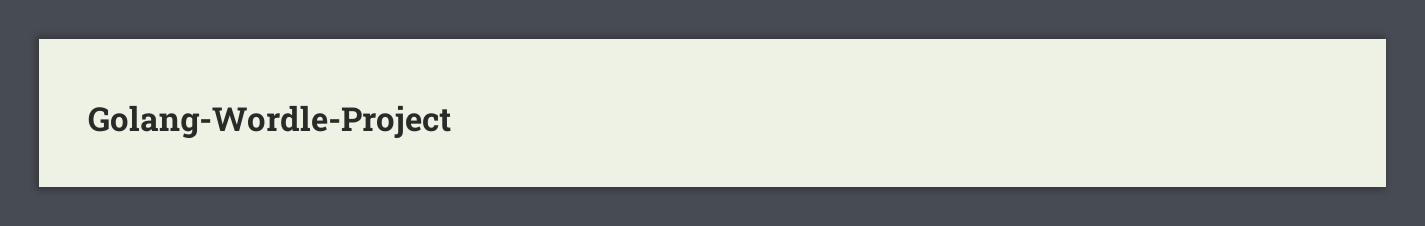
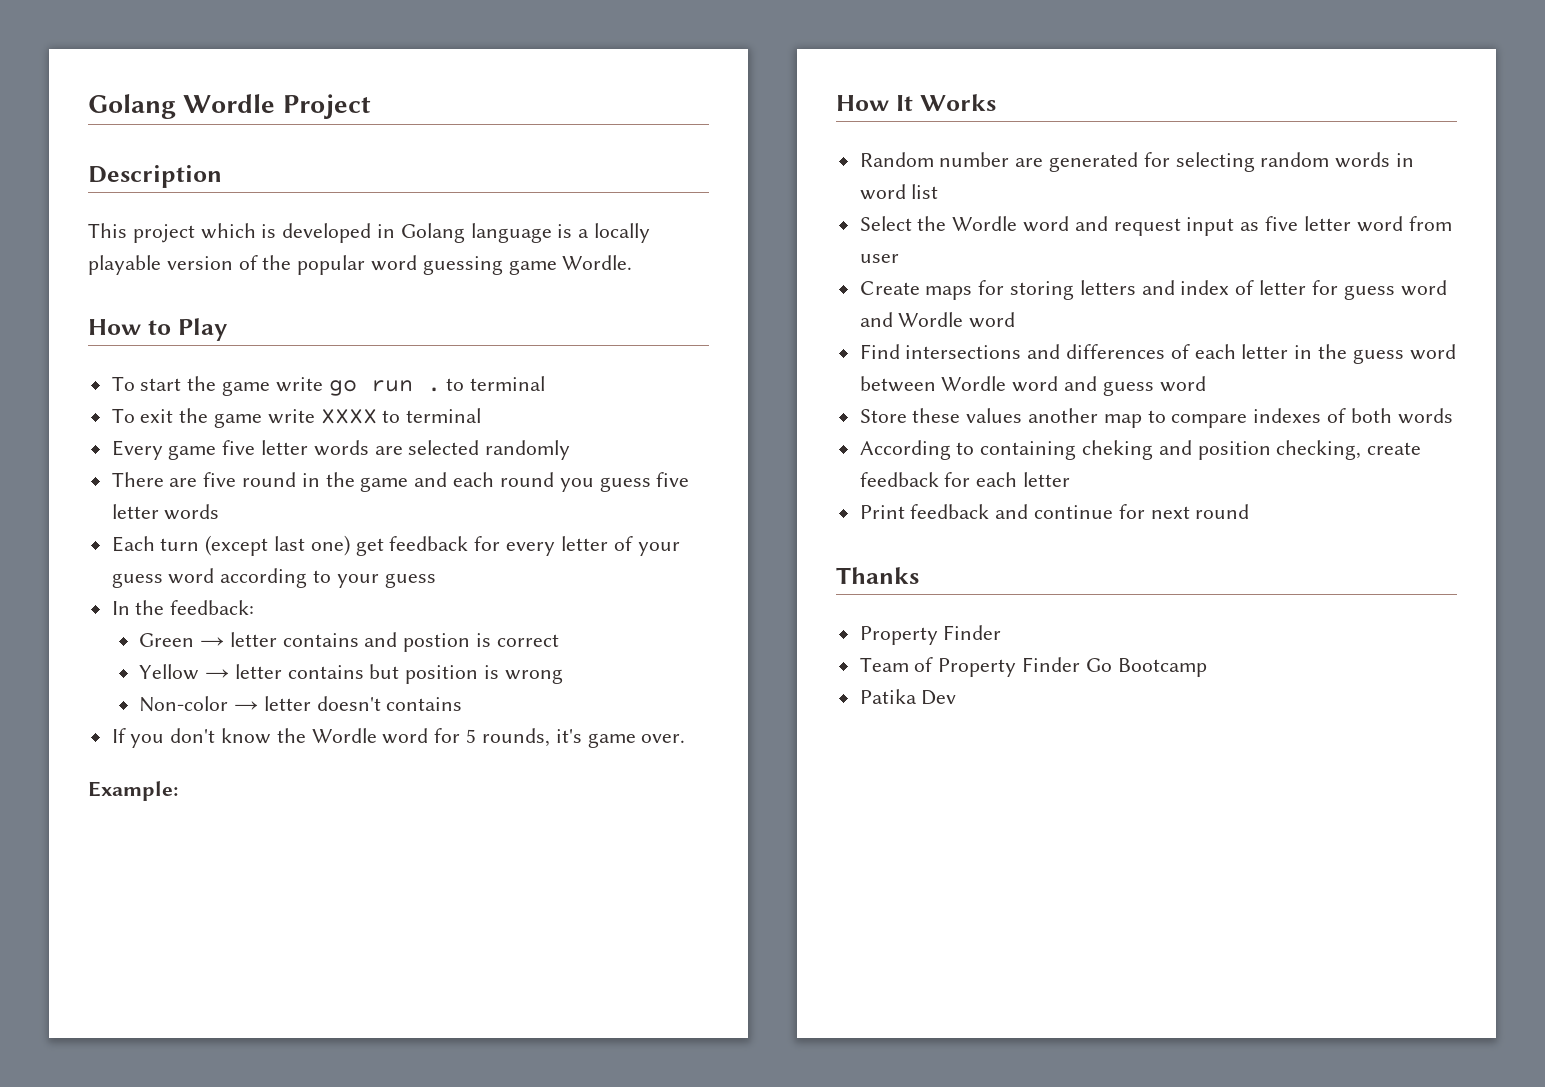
[88,105,451,139] Golang-Wordle-Project -> [88,94,371,119] [88,165,222,188] [88,223,651,243] [88,255,633,275] [88,318,227,341] [111,376,546,396] [111,408,482,428] [111,440,571,460] [111,472,690,492] [111,504,220,520] [111,535,680,556] [111,568,436,588] [111,600,255,615] [139,632,559,652] [139,664,563,684] [139,696,463,712] [111,728,686,748] [88,781,178,801] [836,94,996,111] [859,152,1415,172] [859,184,939,200] [859,216,1452,236] [859,254,899,263] [859,280,1447,300] [859,312,1016,328] [859,344,1456,364] [859,376,1206,396] [859,408,1453,428] [859,440,1422,460] [859,472,1071,487] [859,504,1250,519] [836,567,919,584] [859,625,1002,645] [859,657,1207,677] [859,689,957,705] Golang Wordle Project // Description // This project which is developed in Golang language is a locally playable version of the popular word guessing game Wordle. // How to Play // To start the game write go run . to terminal // To exit the game write XXXX to terminal // Every game five letter words are selected randomly // There are five round in the game and each round you guess five letter words // Each turn (except last one) get feedback for every letter of your guess word according to your guess // In the feedback: // Green → letter contains and postion is correct // Yellow → letter contains but position is wrong // Non-color → letter doesn't contains // If you don't know the Wordle word for 5 rounds, it's game over. // Example: // How It Works // Random number are generated for selecting random words in word list // Select the Wordle word and request input as five letter word from user // Create maps for storing letters and index of letter for guess word and Wordle word // Find intersections and differences of each letter in the guess word between Wordle word and guess word // Store these values another map to compare indexes of both words // According to containing cheking and position checking, create feedback for each letter // Print feedback and continue for next round // Thanks // Property Finder // Team of Property Finder Go Bootcamp // Patika Dev

